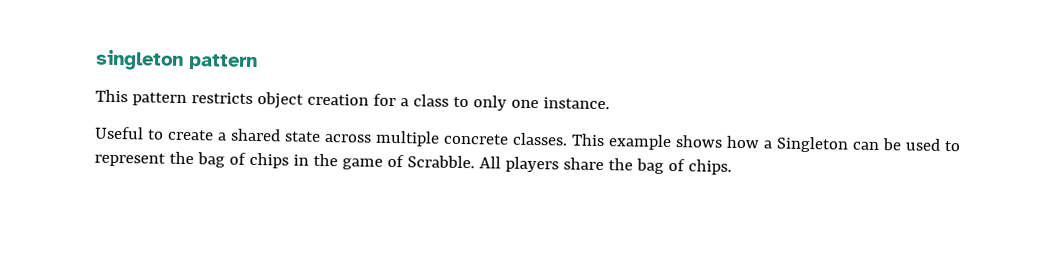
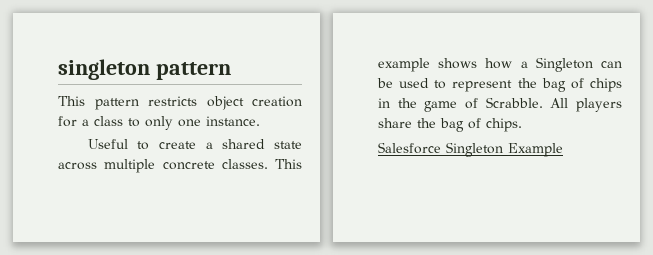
(732, 167) none -> [378,142,563,157] // Salesforce Singleton Example

